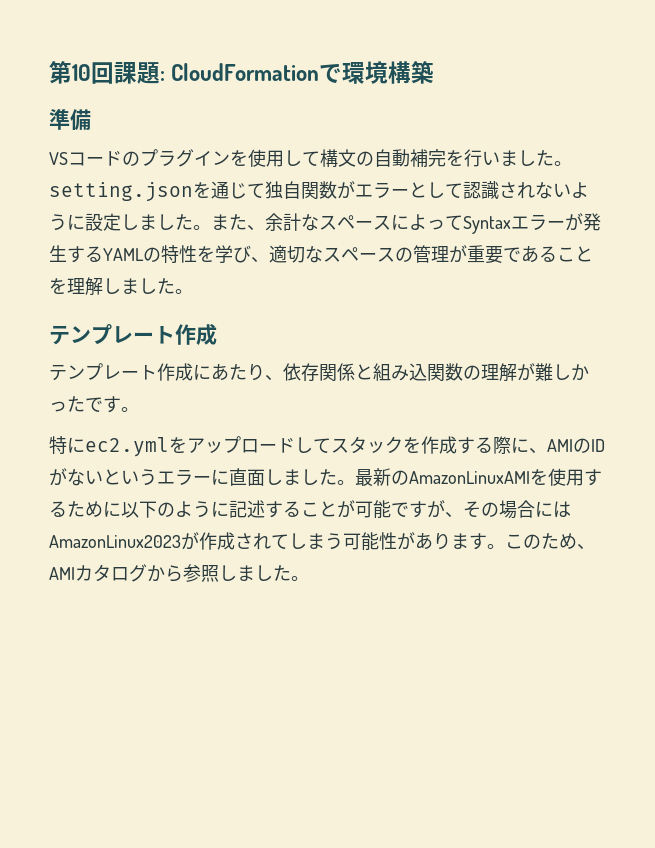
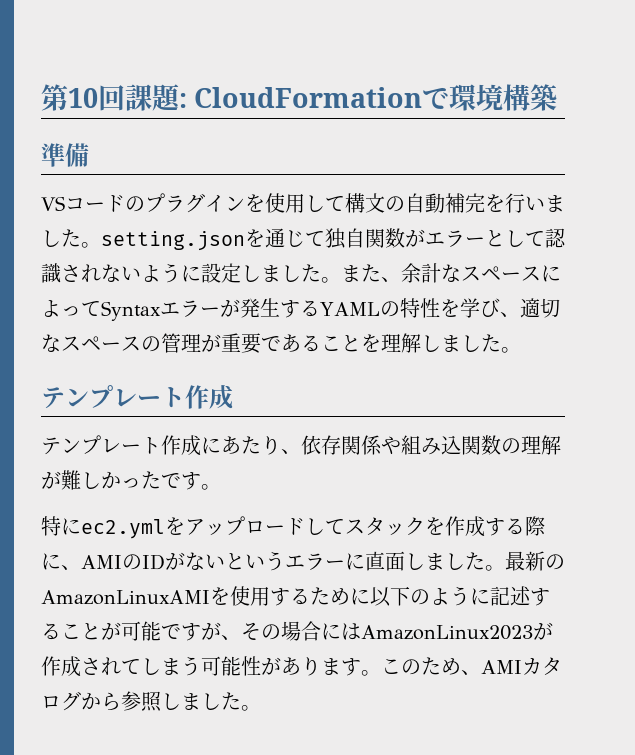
[355,364,373,380] と -> [381,436,401,455] や

